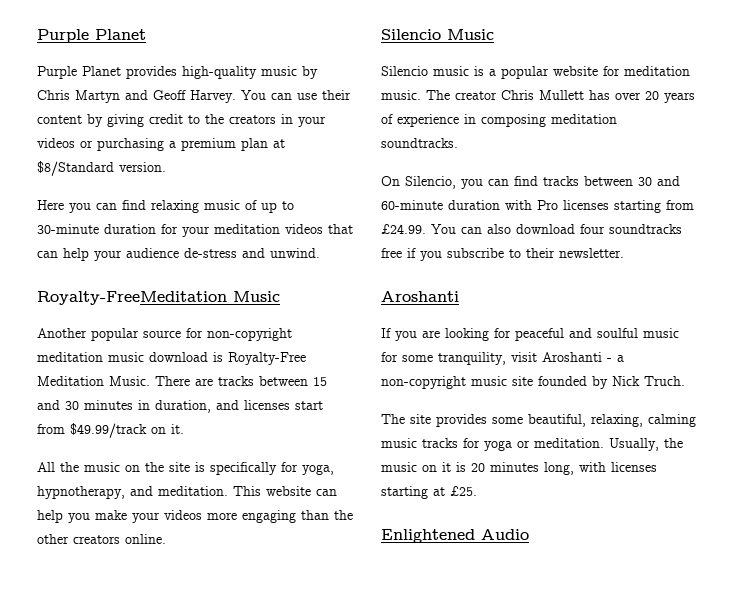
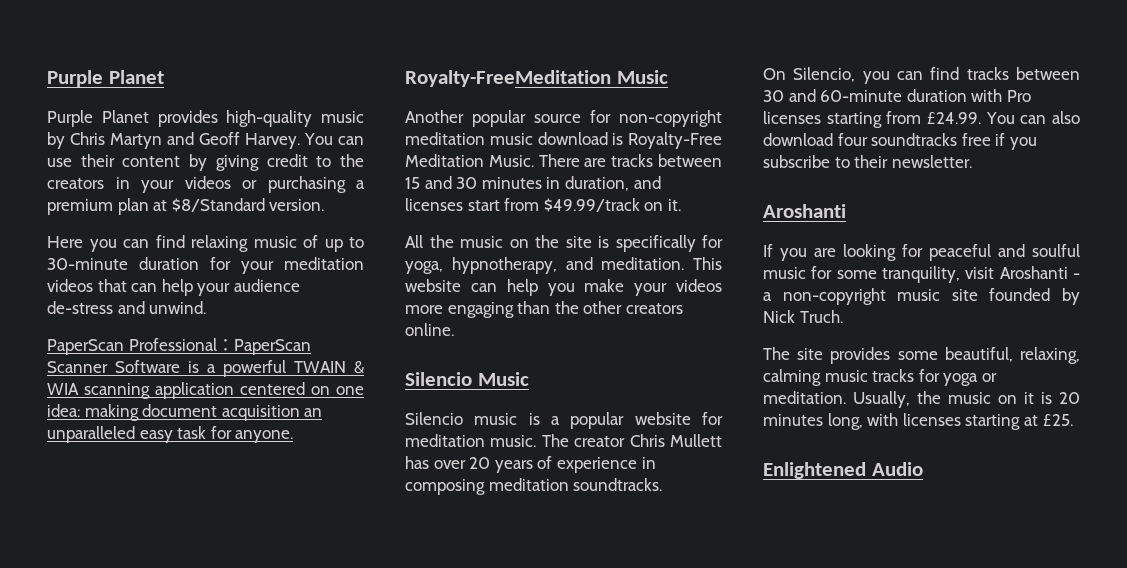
(320, 253) none -> [47,338,311,355] [47,360,365,377] [47,382,364,399] [47,404,323,421] [47,426,294,443] // PaperScan Professional：PaperScan Scanner Software is a powerful TWAIN & WIA scanning application centered on one idea: making document acquisition an unparalleled easy task for anyone.

